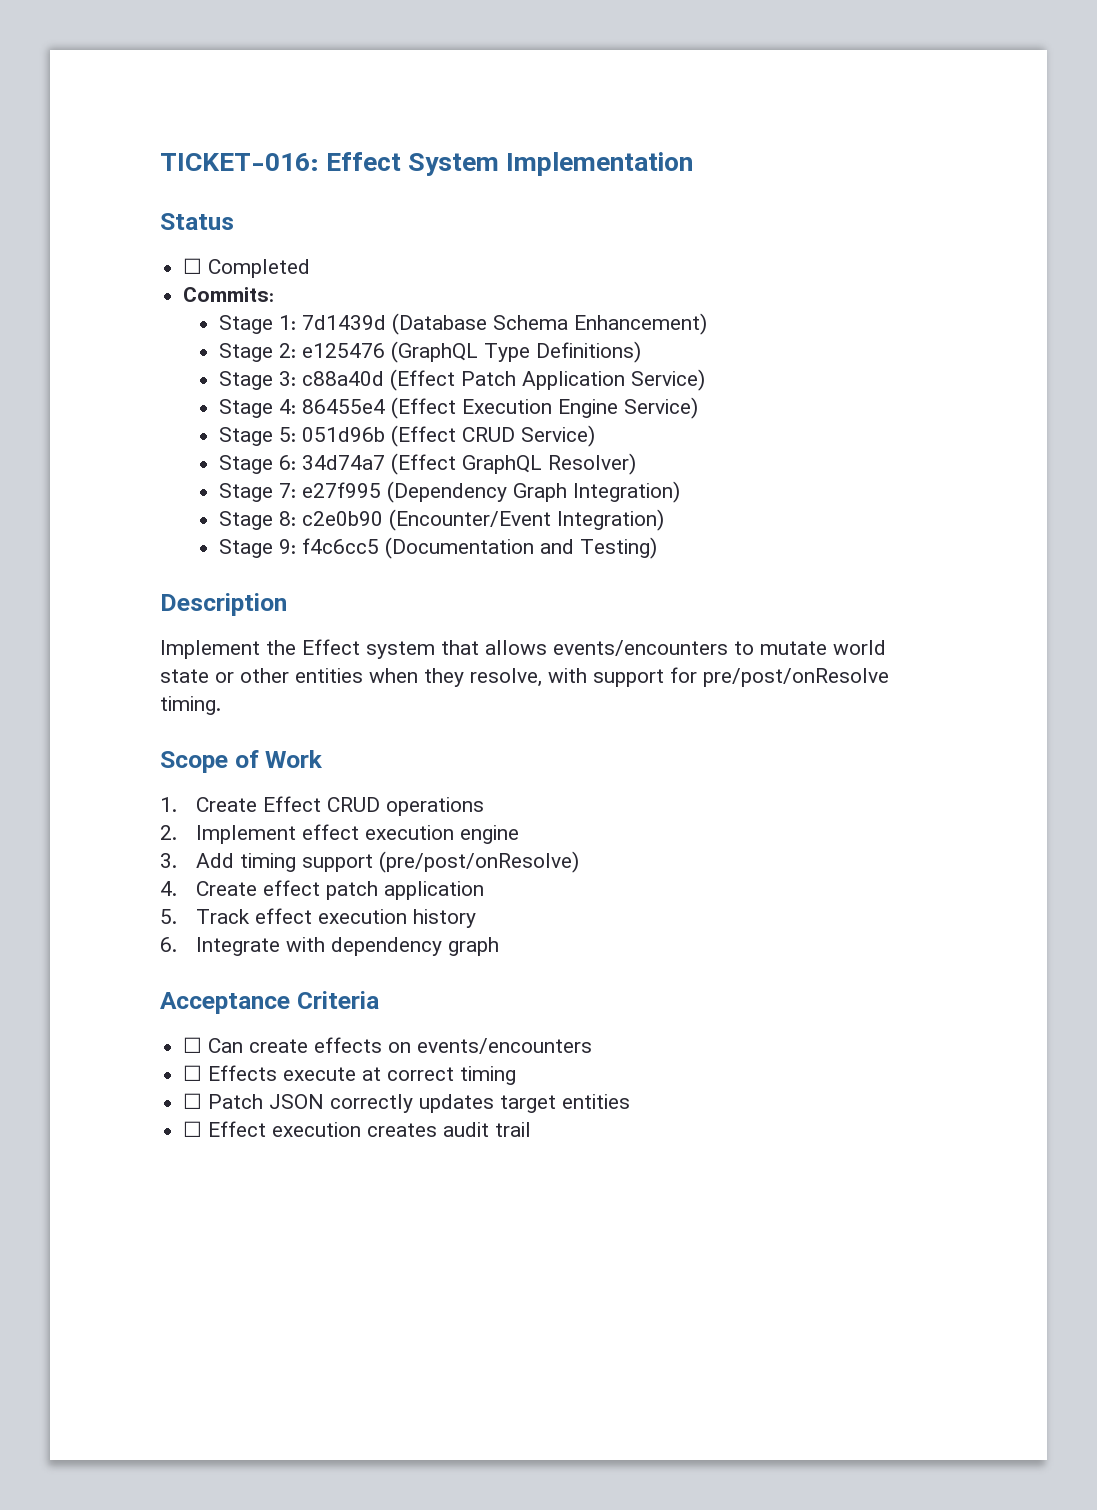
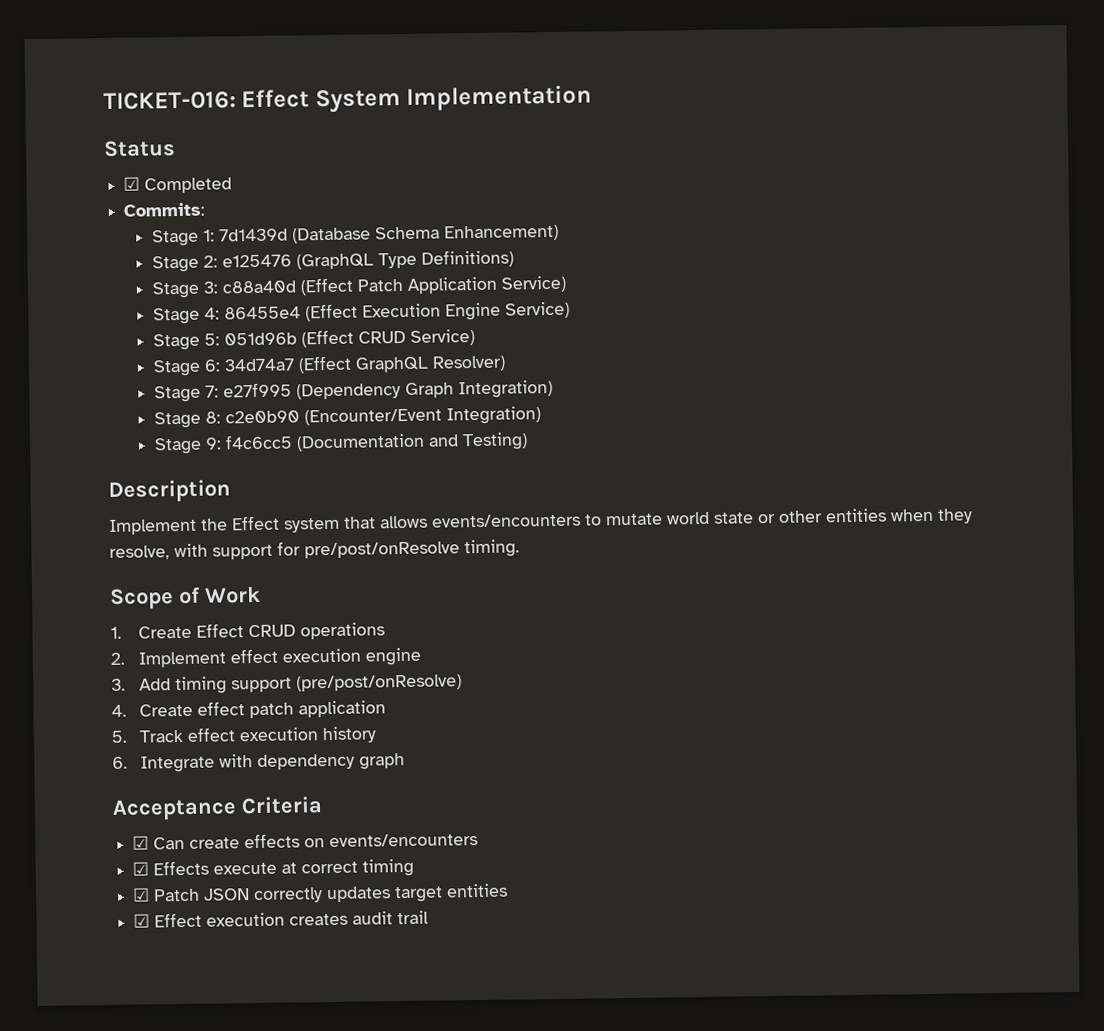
[183,258,203,274] ☐ -> [123,176,141,191] ☑
[183,1037,203,1053] ☐ -> [132,835,150,850] ☑
[183,1065,203,1081] ☐ -> [132,861,150,876] ☑
[183,1093,203,1109] ☐ -> [132,887,151,902] ☑
[183,1121,203,1137] ☐ -> [133,913,151,928] ☑

